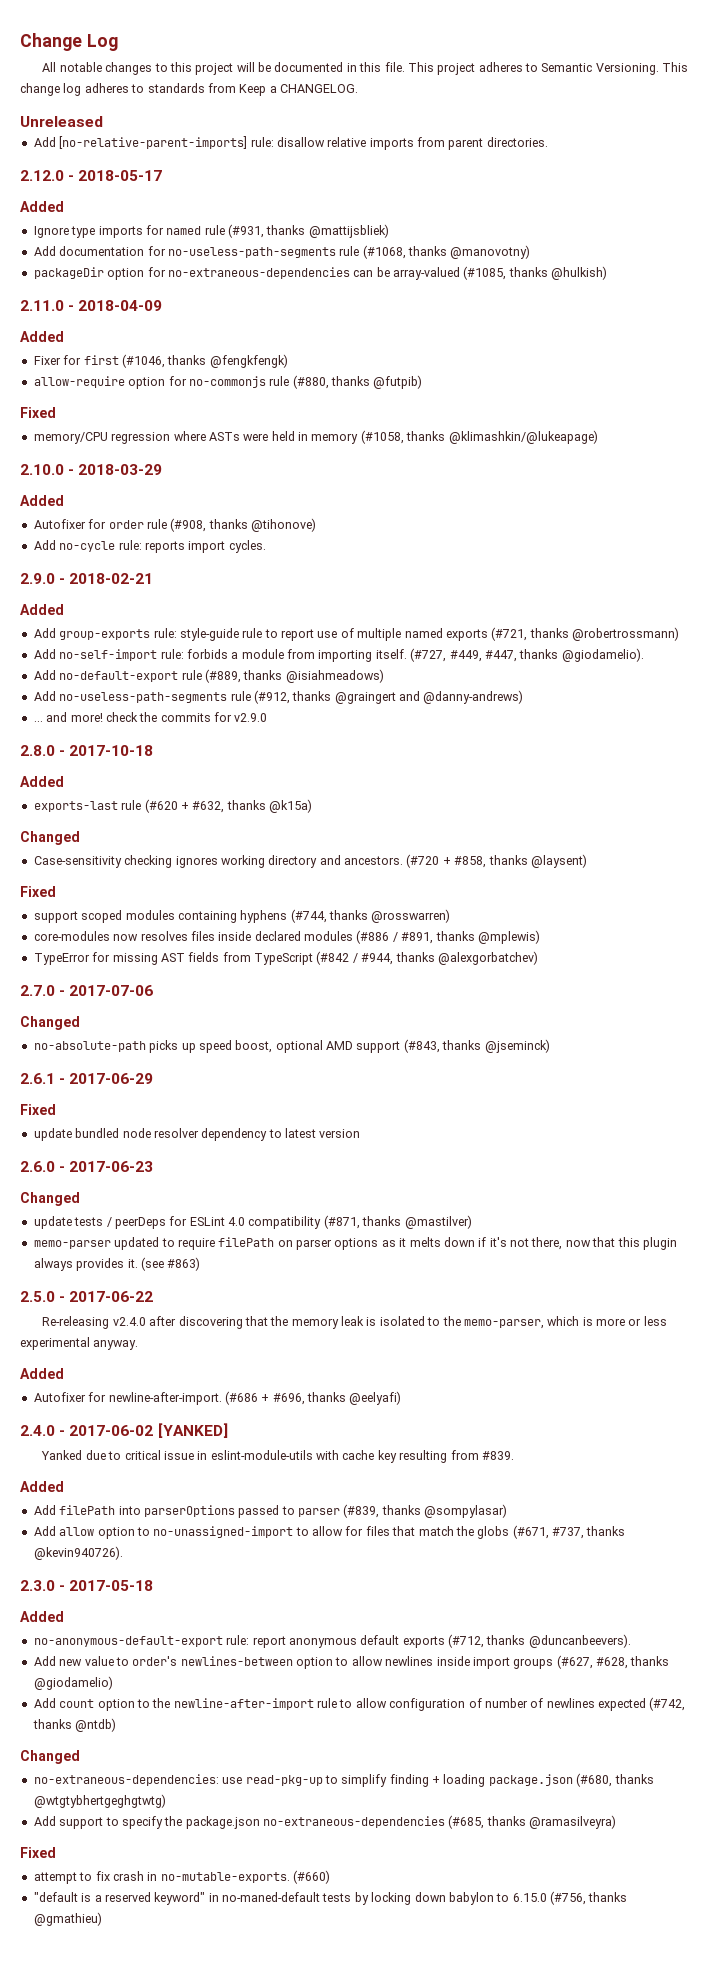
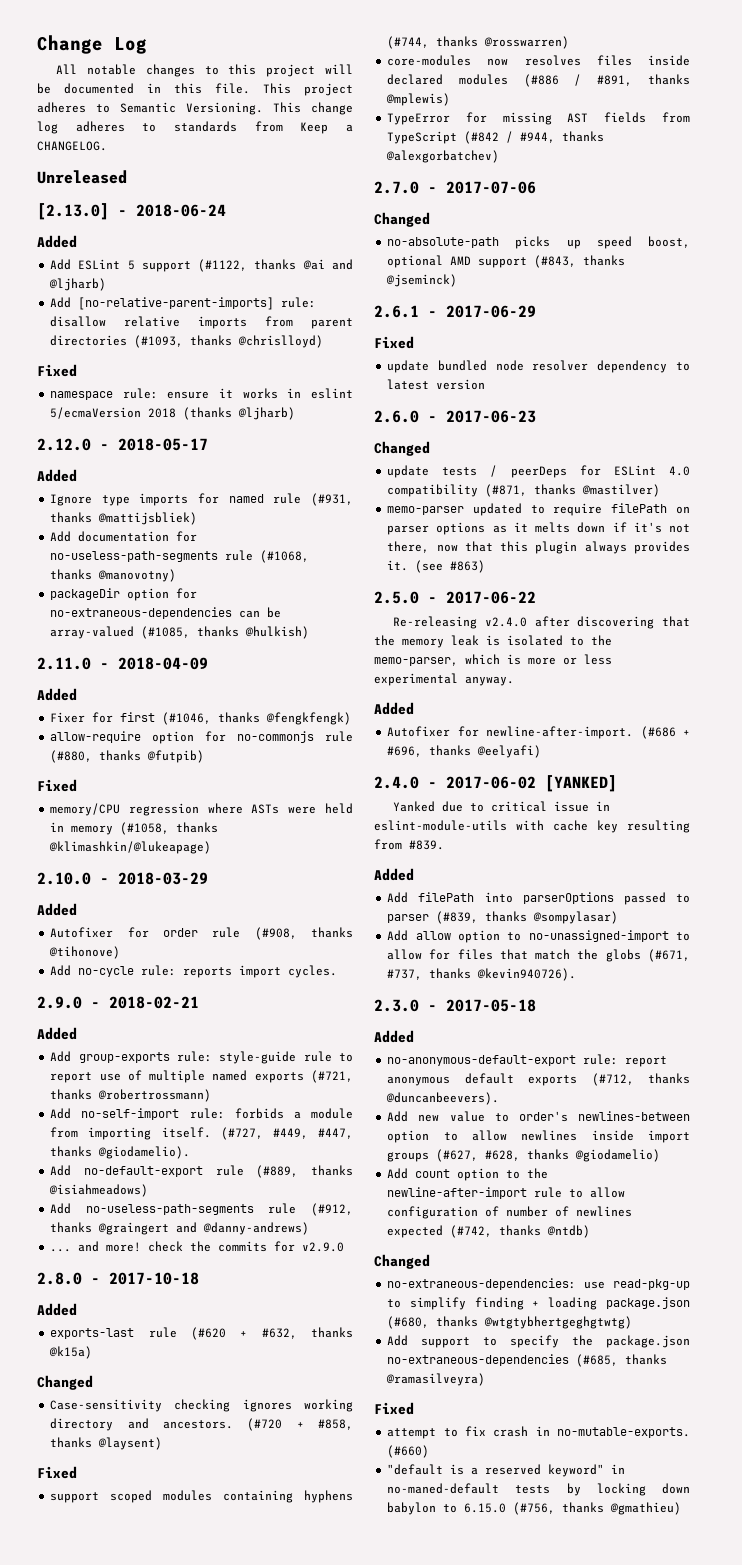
(103, 121) none -> [37,203,226,220] [37,235,77,248] [50,259,353,272] [49,278,107,291] // [2.13.0] - 2018-06-24 // Added // Add ESLint 5 support (#1122, thanks @ai and @ljharb)
[486,137,548,147] directories. -> [50,335,324,348] [37,364,77,377] [50,388,353,400] [50,407,296,420] directories (#1093, thanks @chrislloyd) // Fixed // namespace rule: ensure it works in eslint 5/ecmaVersion 2018 (thanks @ljharb)

